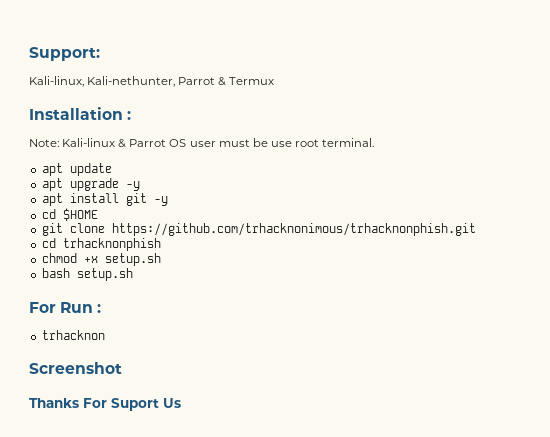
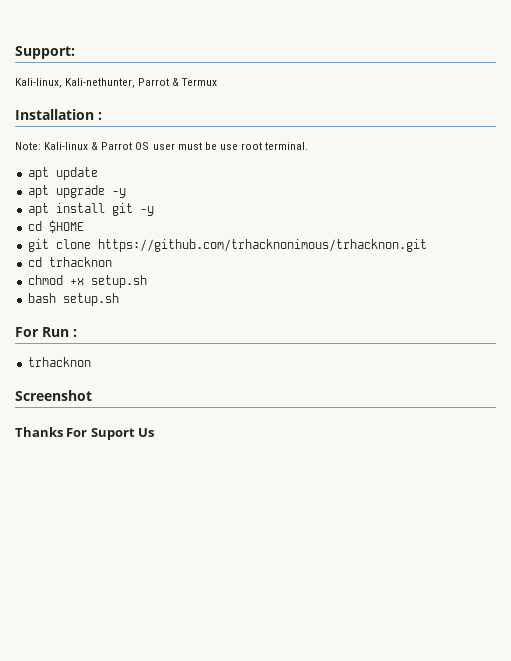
[111,223,476,236] [41,238,161,251] https://github.com/trhacknonimous/trhacknonphish.git // cd trhacknonphish -> [97,239,427,252] [27,257,112,267] https://github.com/trhacknonimous/trhacknon.git // cd trhacknon

